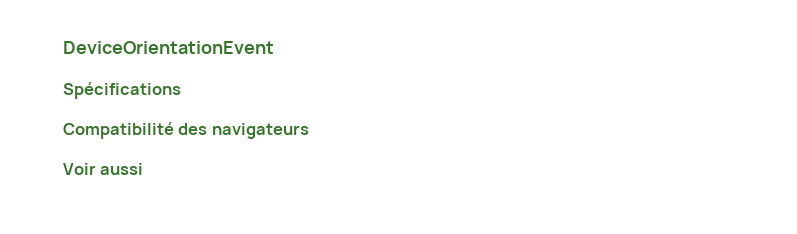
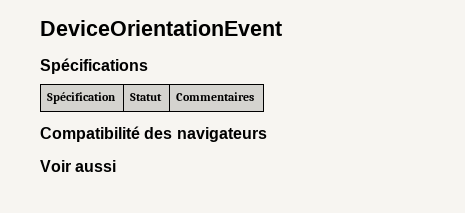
(181, 90) none -> [47,92,117,104] [130,93,163,101] [176,92,255,101] // Spécification | Statut | Commentaires

